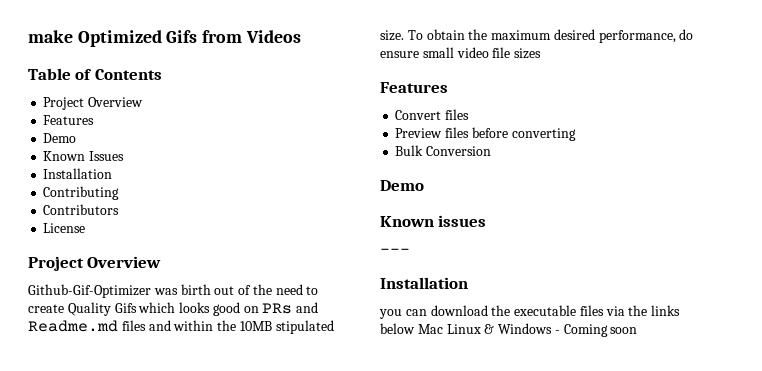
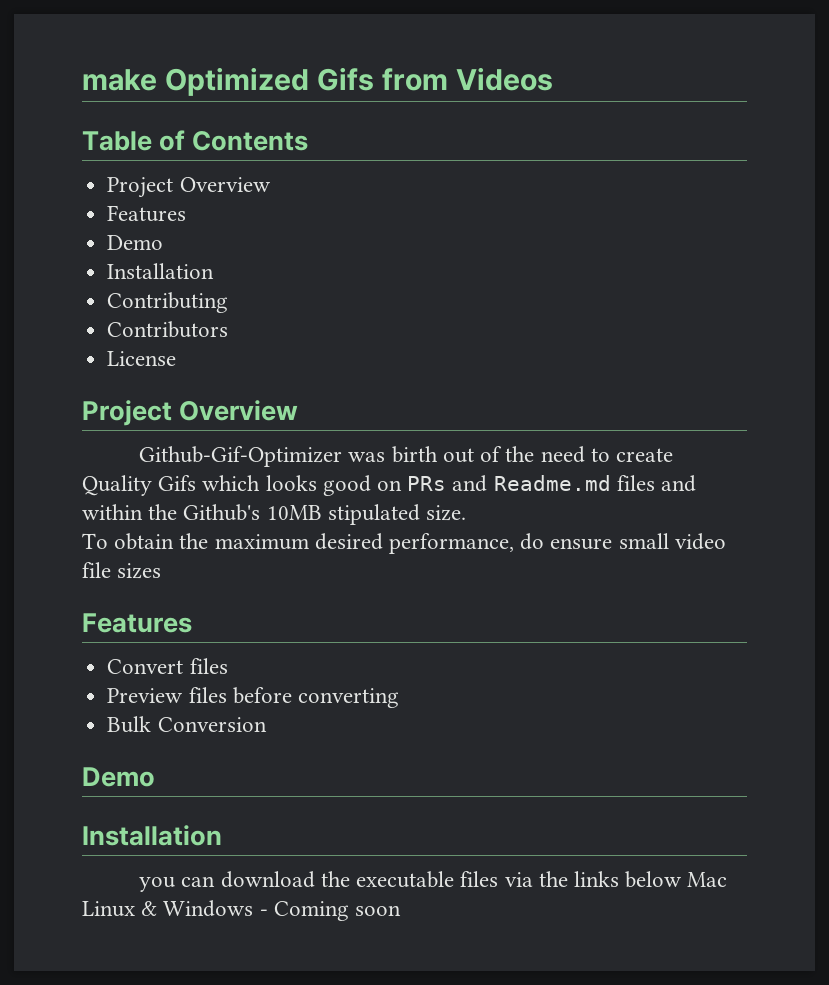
[43,151,125,161] // Known Issues -> (164, 242) none
(237, 325) none -> [183,504,261,521] Github's
(404, 35) none -> (467, 513) //
[380,215,487,227] [380,248,410,254] // Known issues // --- -> (155, 777) none

